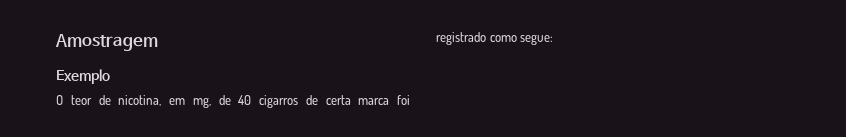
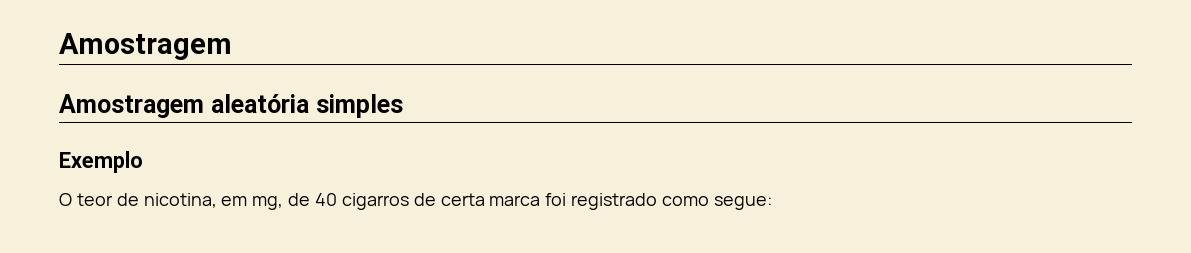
[55,34,158,51] Amostragem -> [59,33,232,60] [59,94,403,118] Amostragem // Amostragem aleatória simples

